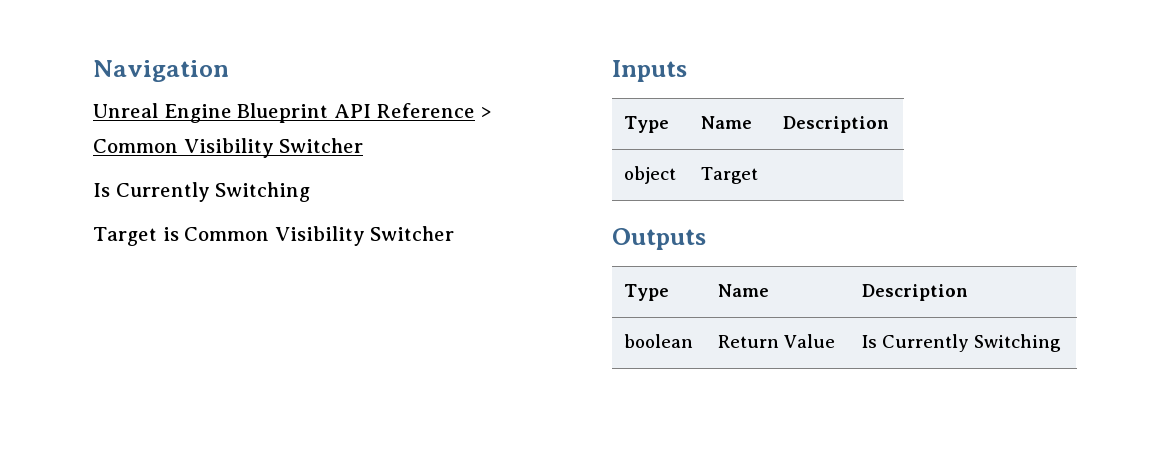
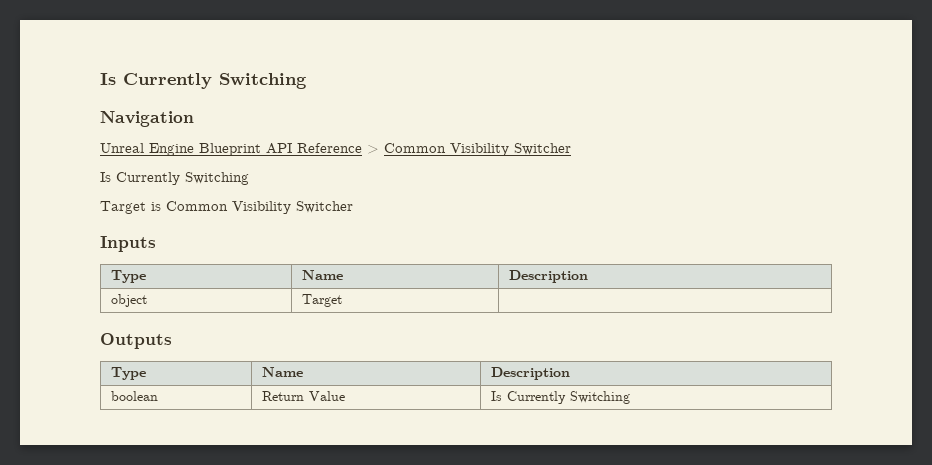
(93, 71) none -> [100,73,307,89] Is Currently Switching //

